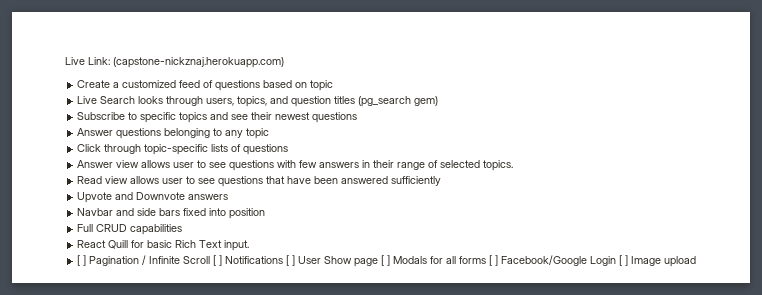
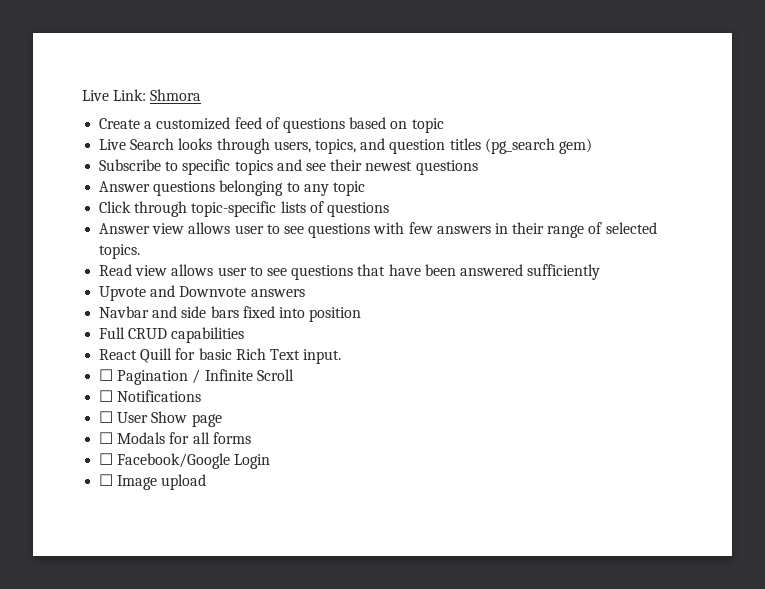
[113,57,284,68] (capstone-nickznaj.herokuapp.com) -> [150,89,202,101] Shmora
[77,255,87,266] [ ] -> [99,369,114,381] ☐
[213,255,223,266] [ ] -> [99,390,114,402] // ☐
[286,255,296,266] [ ] -> [99,411,114,423] // ☐
[381,255,391,266] [ ] -> [99,432,114,444] // ☐
[489,255,499,266] [ ] -> [99,453,114,465] // ☐
[619,255,629,266] [ ] -> [99,474,114,486] // ☐

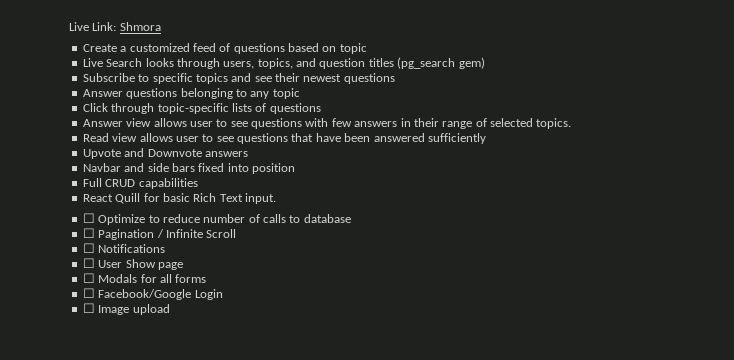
(342, 356) none -> [82,213,351,225] // ☐ Optimize to reduce number of calls to database

